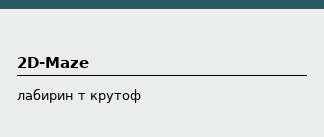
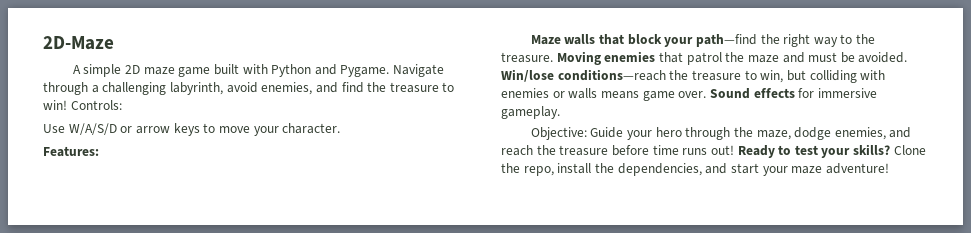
[17,88,141,103] лабирин т крутоф -> [72,64,445,77] [43,82,455,95] [43,100,122,110] [43,123,341,136] [43,146,99,157] [530,34,876,47] [501,51,908,65] [501,69,886,83] [501,88,877,101] [501,106,560,119] [530,127,912,140] [501,144,926,158] [501,163,889,176] A simple 2D maze game built with Python and Pygame. Navigate through a challenging labyrinth, avoid enemies, and find the treasure to win! Controls: // Use W/A/S/D or arrow keys to move your character. // Features: // Maze walls that block your path—find the right way to the treasure. Moving enemies that patrol the maze and must be avoided. Win/lose conditions—reach the treasure to win, but colliding with enemies or walls means game over. Sound effects for immersive gameplay. // Objective: Guide your hero through the maze, dodge enemies, and reach the treasure before time runs out! Ready to test your skills? Clone the repo, install the dependencies, and start your maze adventure!

